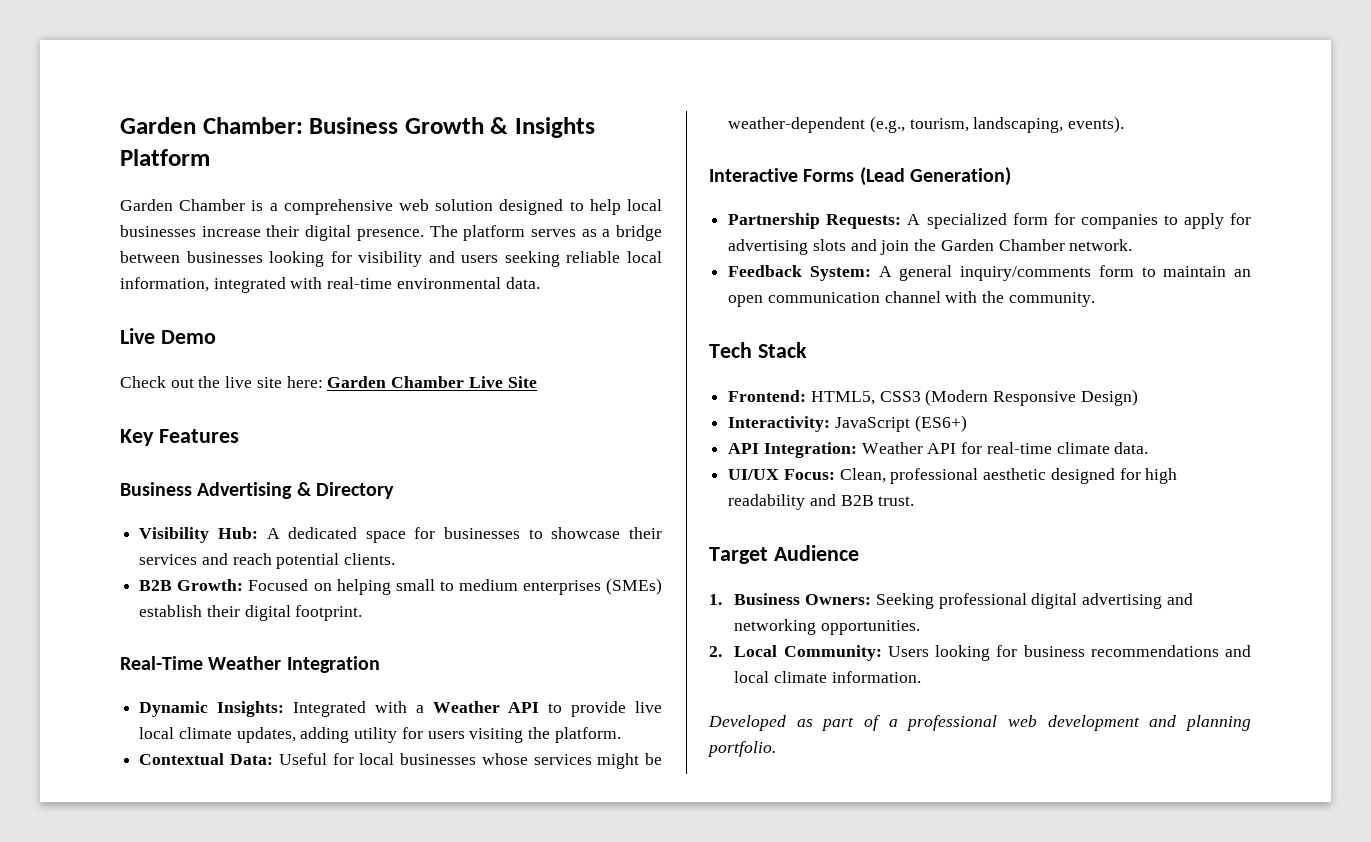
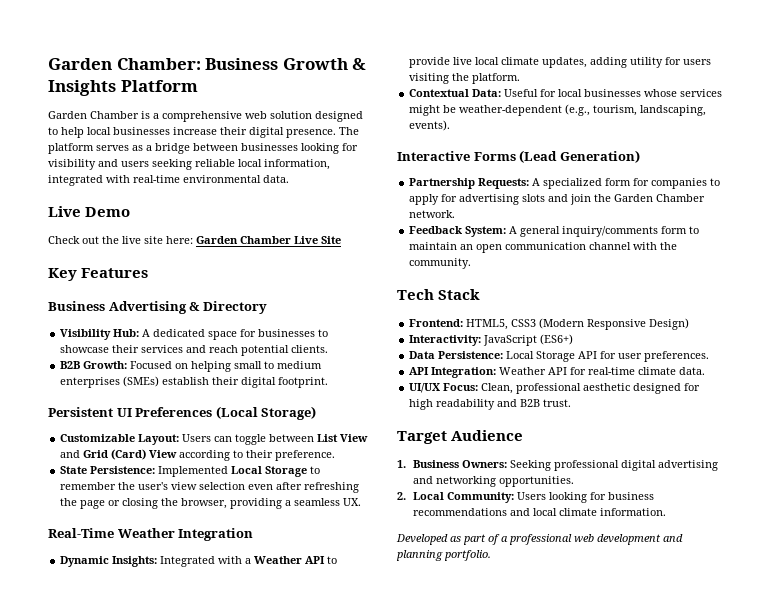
(363, 613) none -> [48,406,317,420] [60,434,369,445] [60,449,336,461] [60,466,321,477] [60,482,360,493] [60,498,362,509] // Persistent UI Preferences (Local Storage) // Customizable Layout: Users can toggle between List View and Grid (Card) View according to their preference. // State Persistence: Implemented Local Storage to remember the user's view selection even after refreshing the page or closing the browser, providing a seamless UX.
(967, 423) none -> [409,351,710,362] // Data Persistence: Local Storage API for user preferences.

